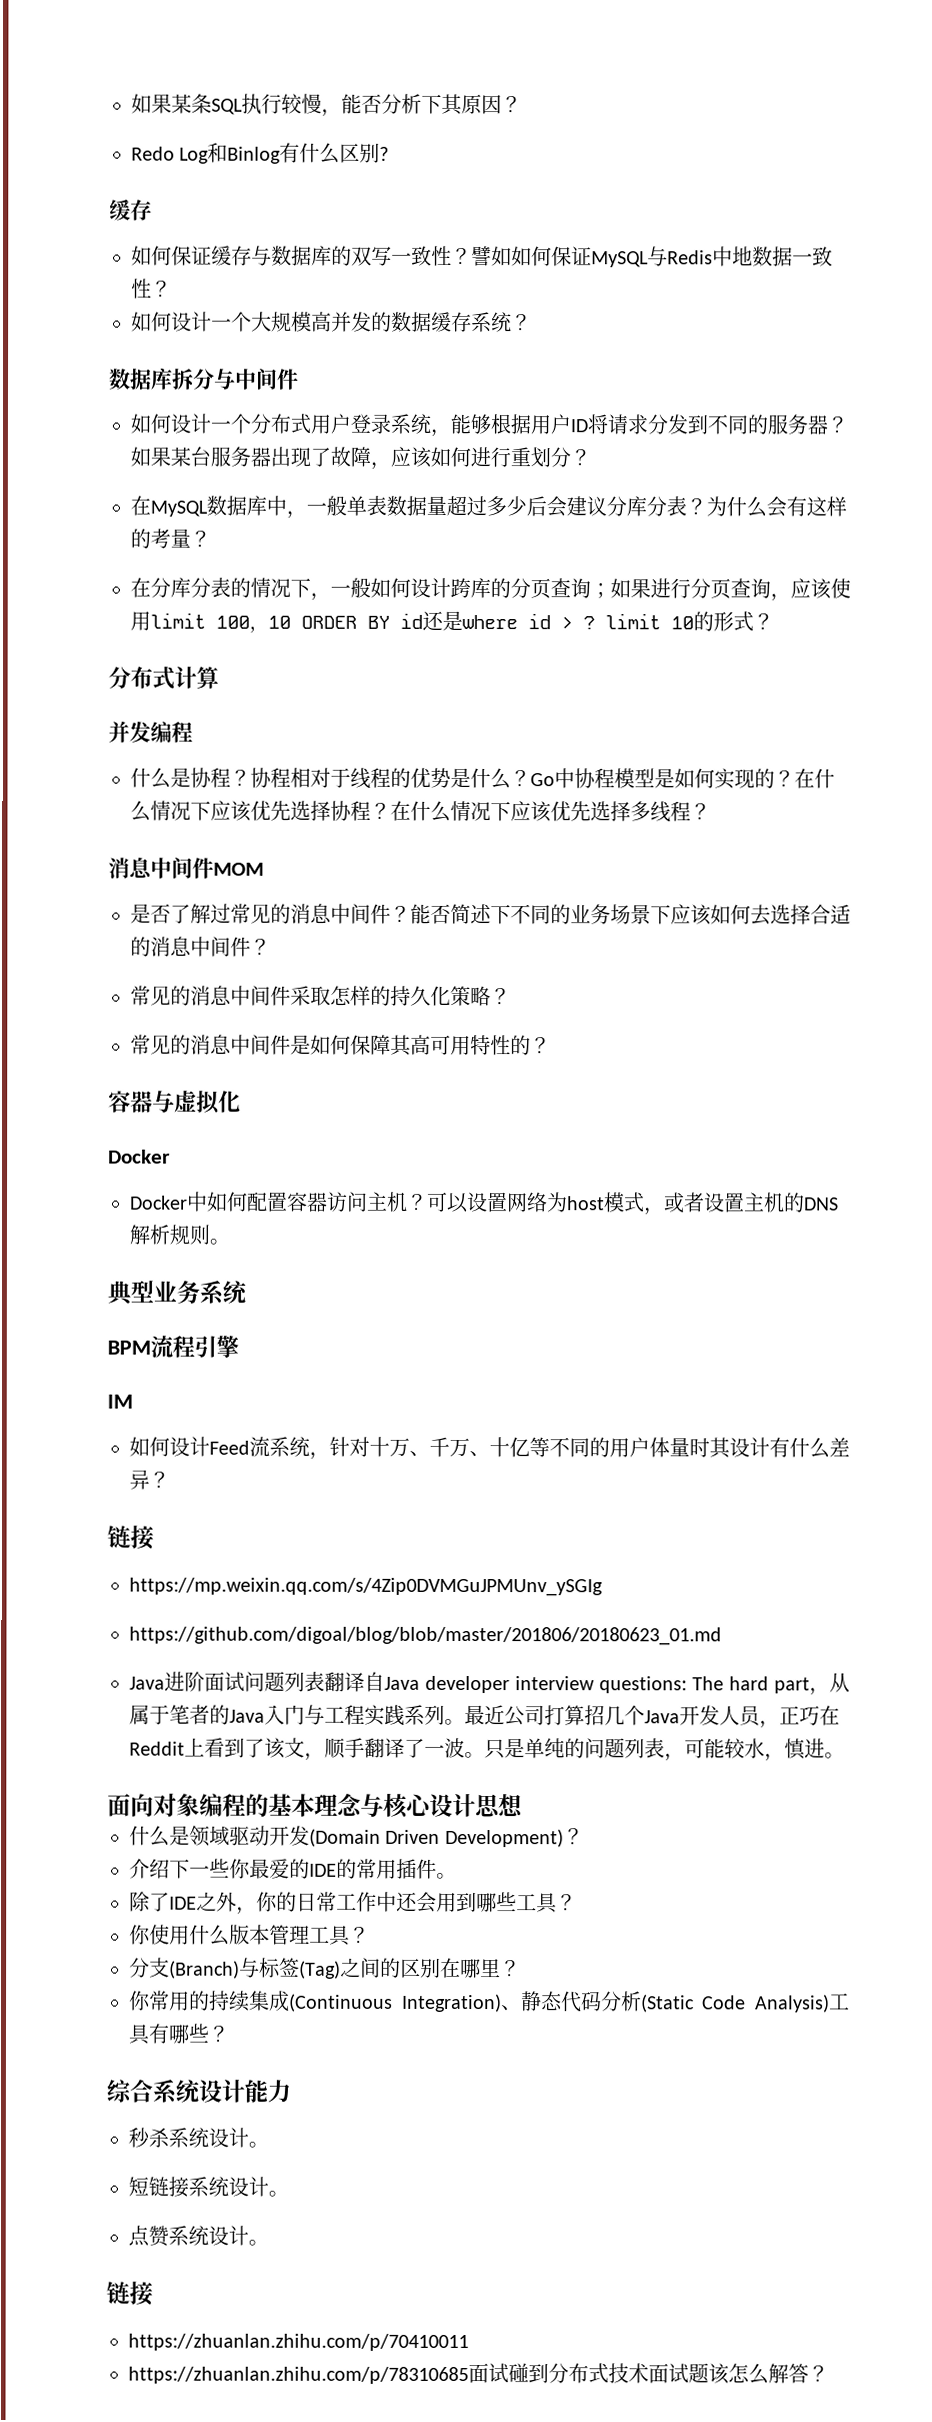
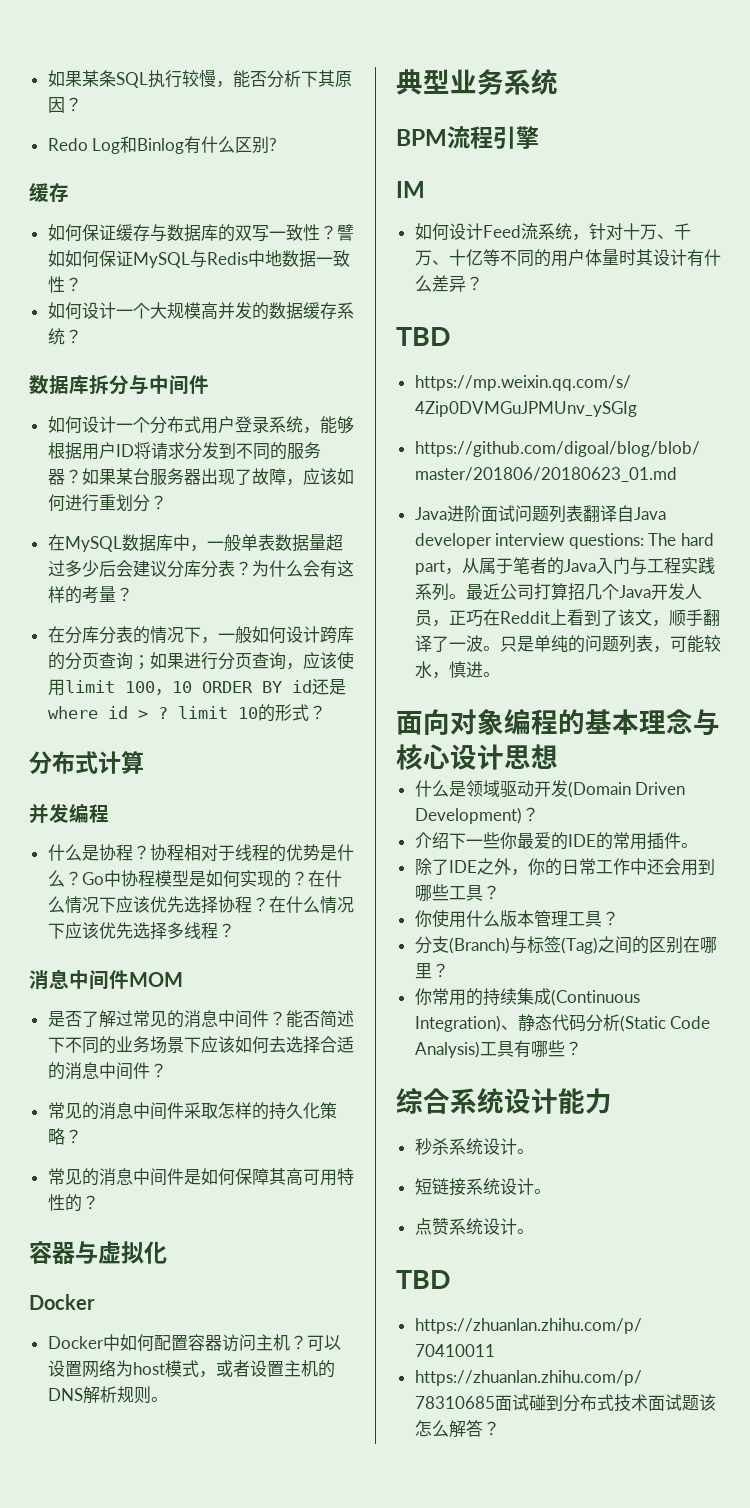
[107,1525,154,1550] 链接 -> [396,327,451,346] TBD
[106,2281,153,2306] 链接 -> [396,1270,451,1289] TBD

